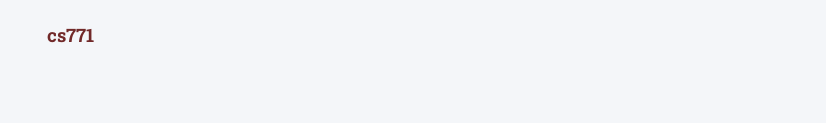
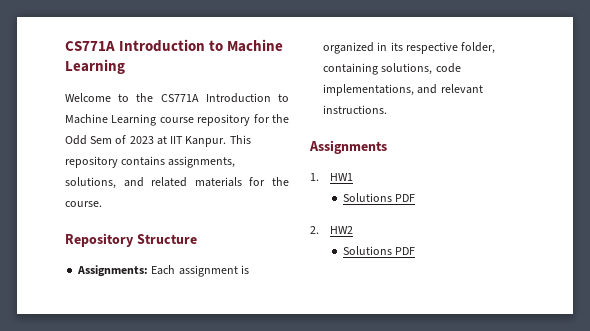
[47,28,94,43] cs771 -> [65,39,284,52] [65,59,125,74] [65,93,289,103] [65,114,289,126] [65,135,251,147] [65,156,236,168] [65,177,289,189] [65,201,102,207] [65,233,197,247] [77,265,249,277] [323,42,496,54] [323,63,461,75] [323,84,483,96] [323,105,388,114] [309,140,387,154] [310,173,353,181] [343,193,416,202] [310,226,353,234] [343,246,416,255] CS771A Introduction to Machine Learning // Welcome to the CS771A Introduction to Machine Learning course repository for the Odd Sem of 2023 at IIT Kanpur. This repository contains assignments, solutions, and related materials for the course. // Repository Structure // Assignments: Each assignment is organized in its respective folder, containing solutions, code implementations, and relevant instructions. // Assignments // 1. HW1 // Solutions PDF // 2. HW2 // Solutions PDF

